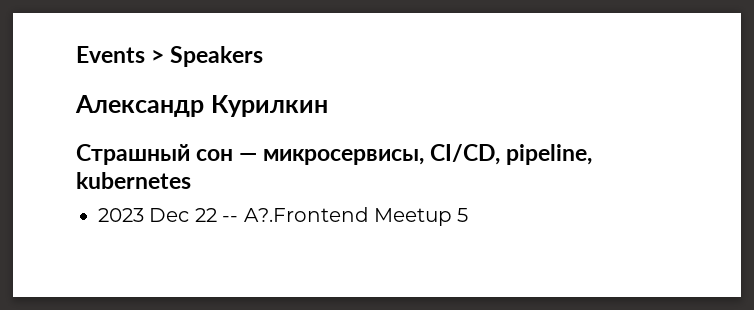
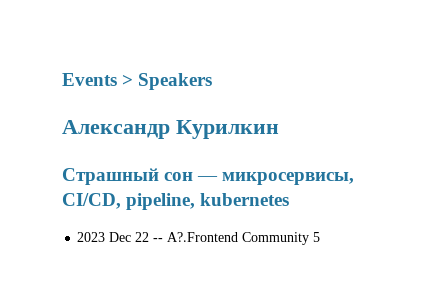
[374,208,452,226] Meetup -> [242,232,310,245] Community

